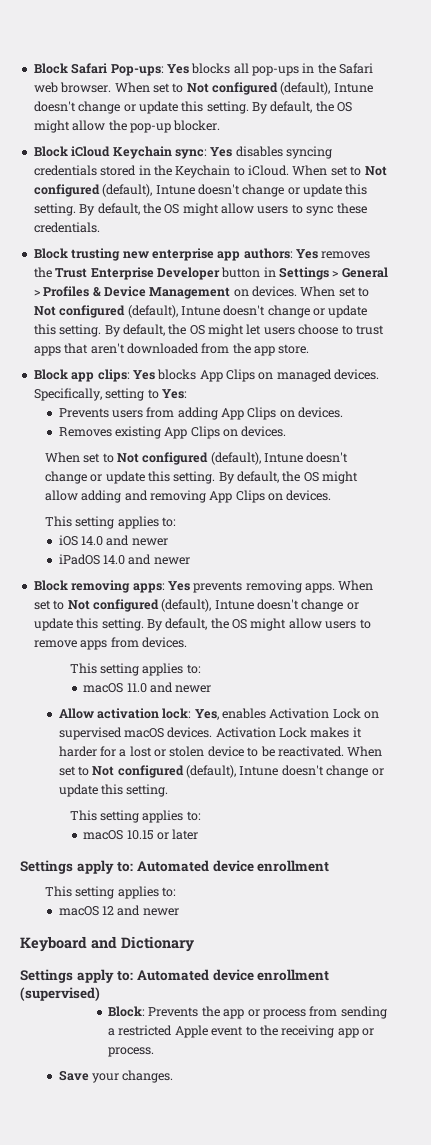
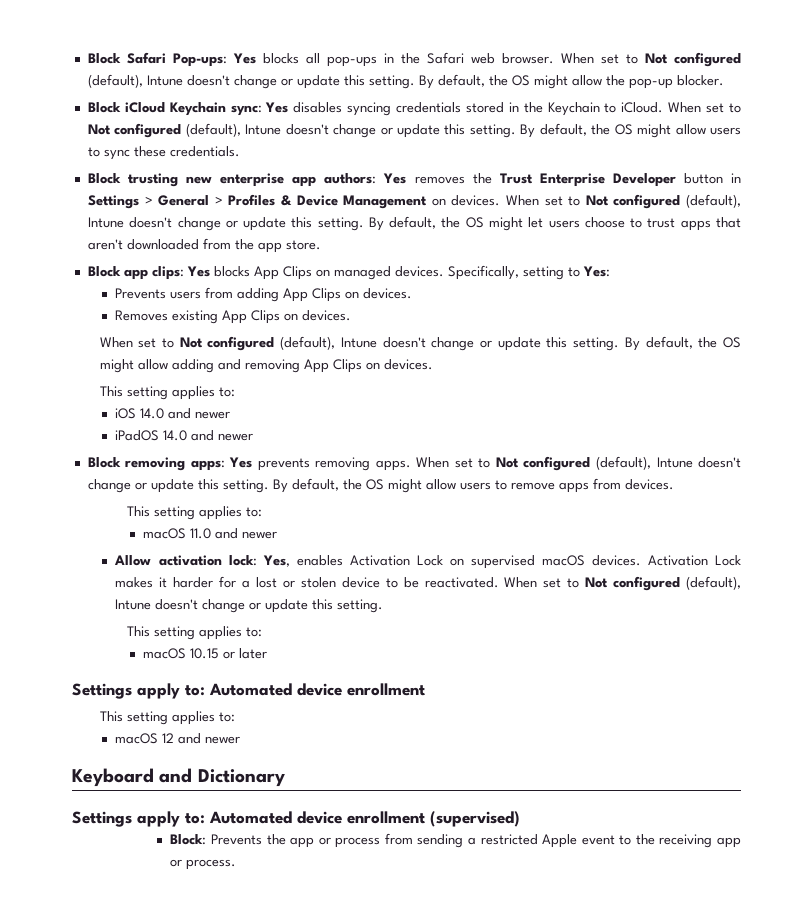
[58,1070,174,1083] // Save your changes. -> (237, 864) none

